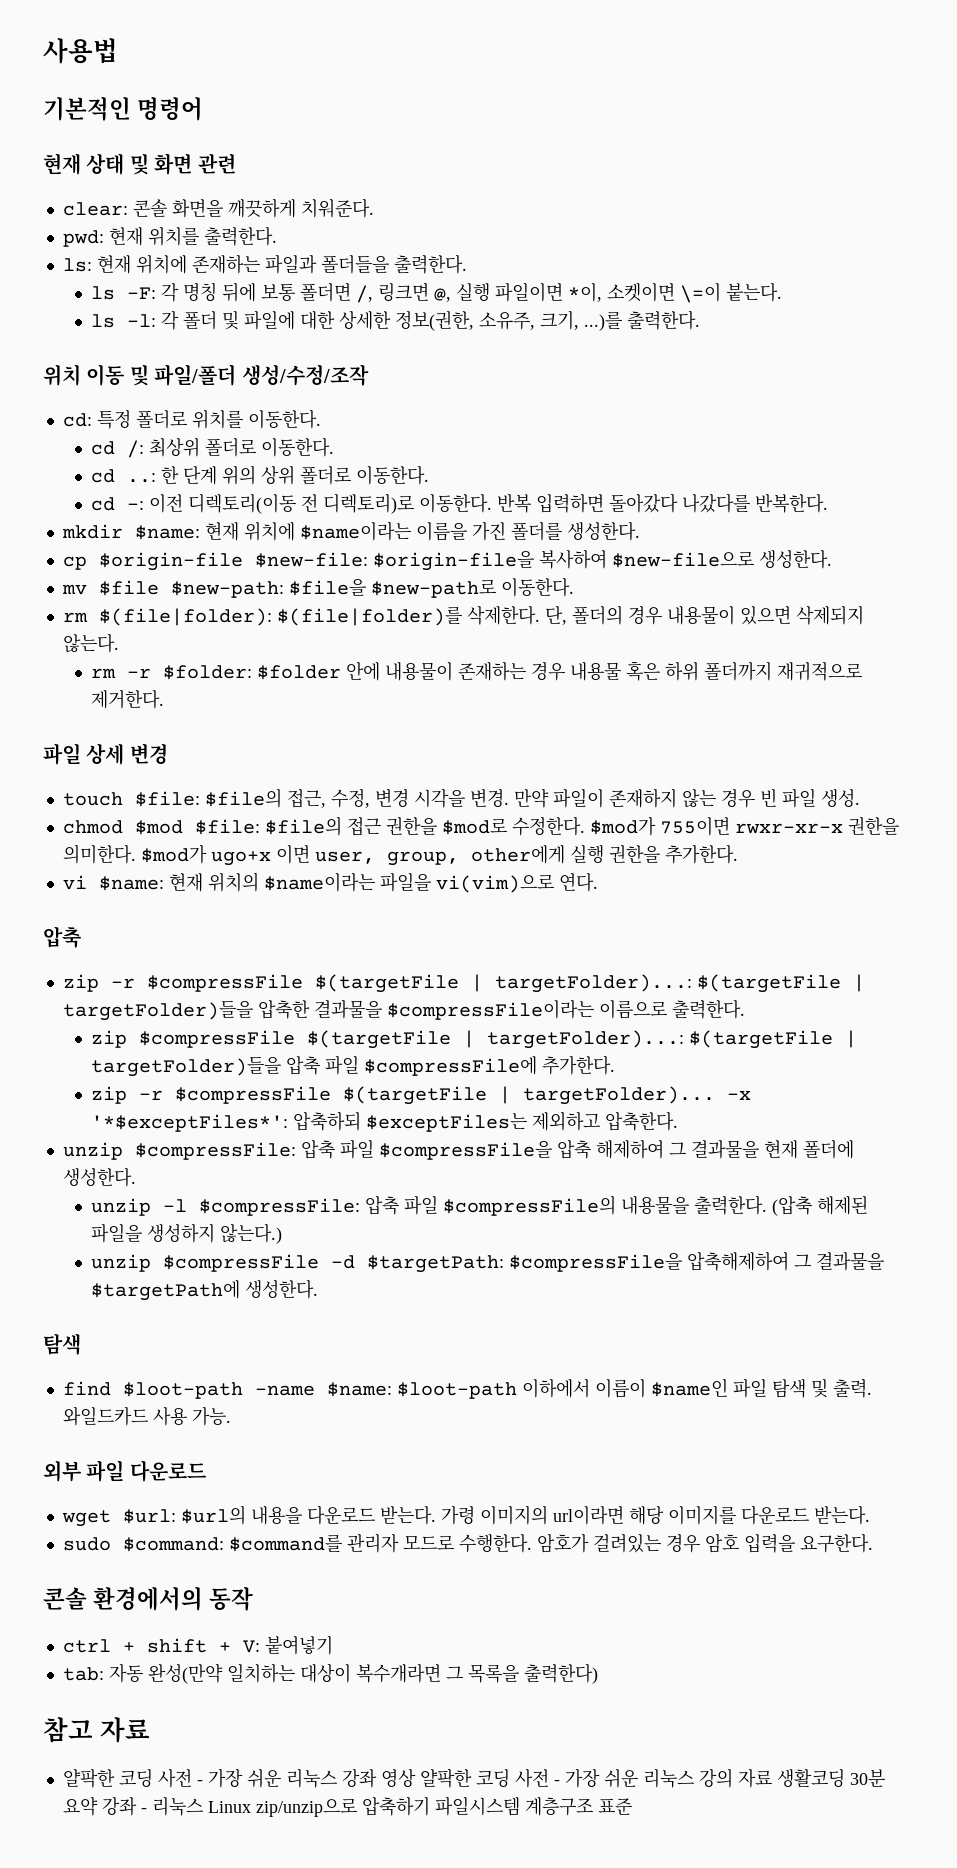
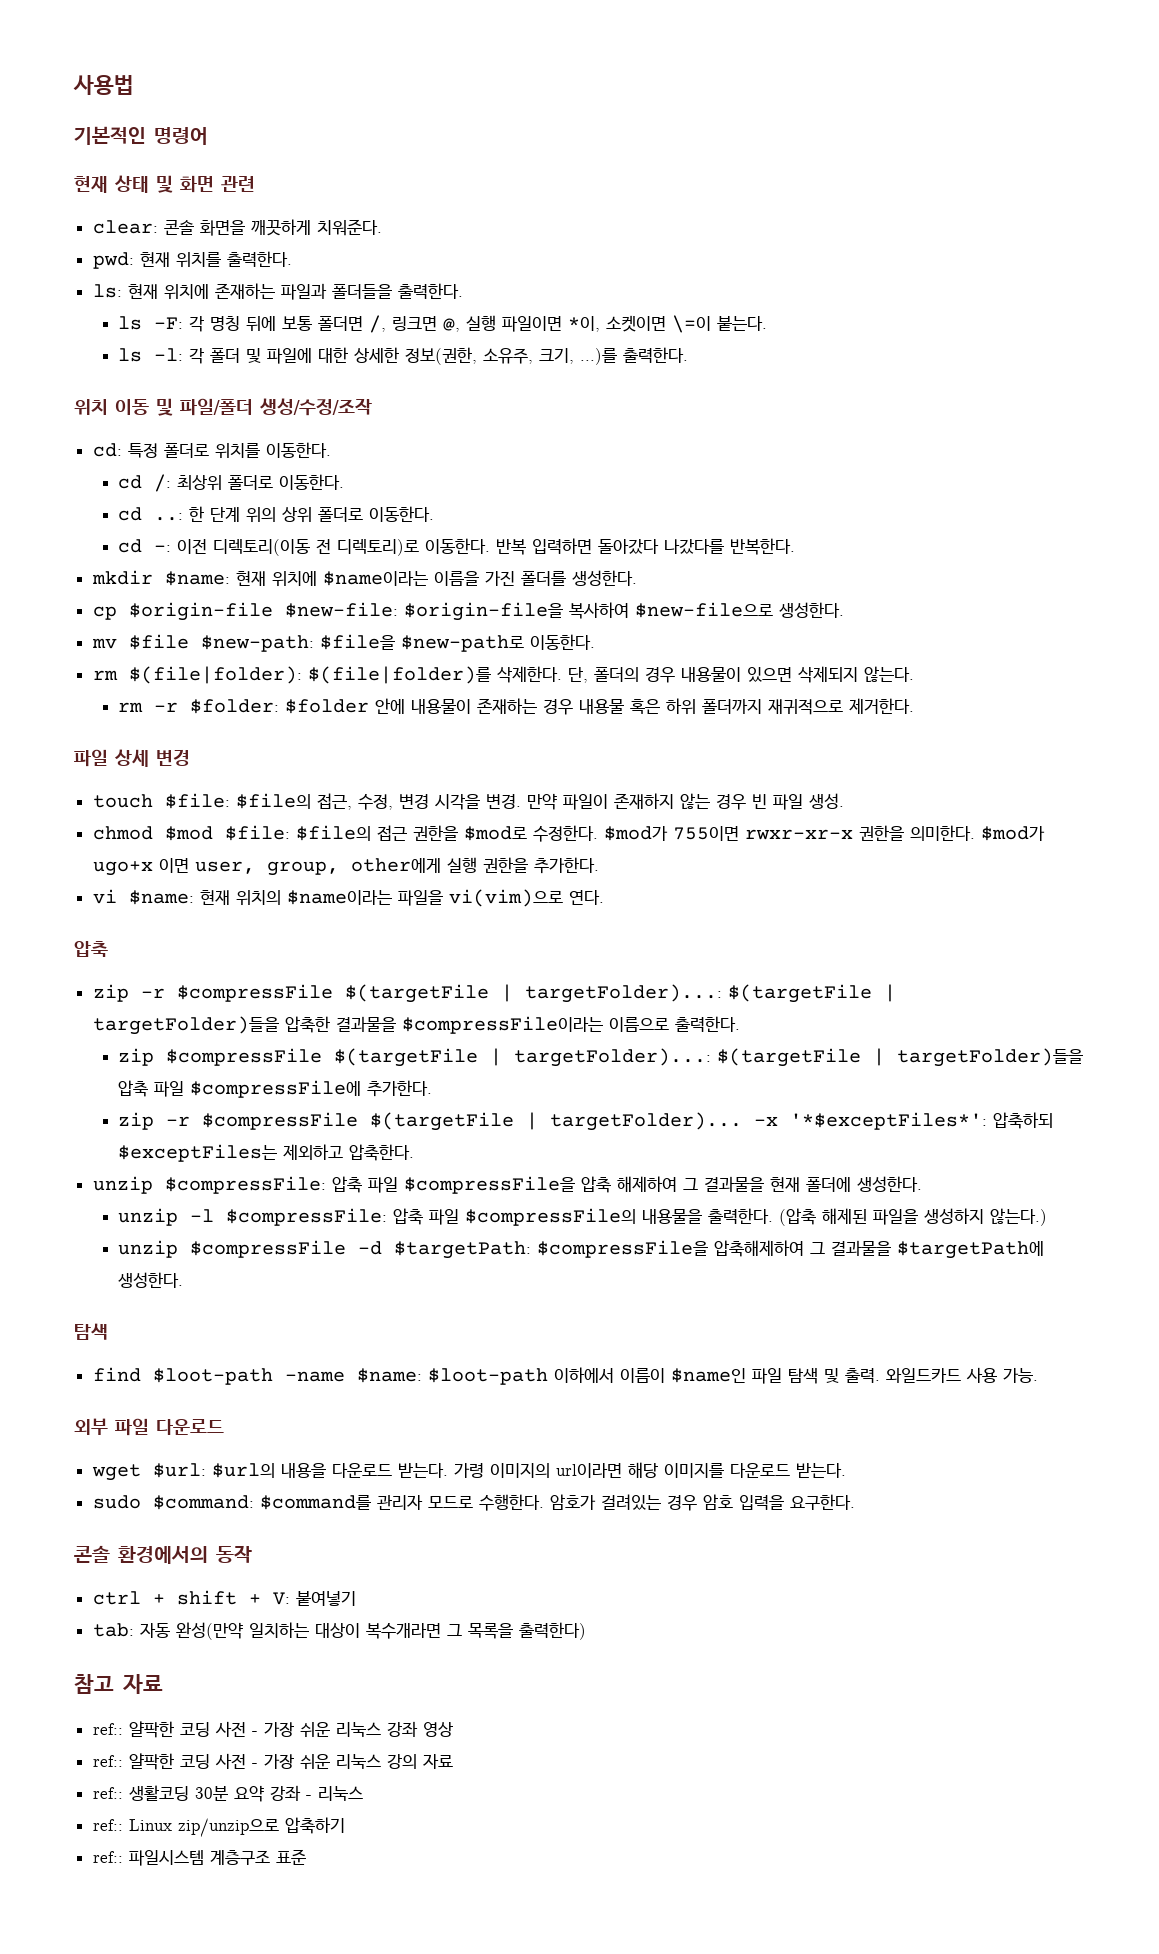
(150, 1730) none -> [92,1723,123,1735] ref::
(416, 1778) none -> [92,1755,123,1767] // ref::
(772, 1778) none -> [92,1787,123,1799] // ref::
(203, 1806) none -> [92,1819,123,1831] // ref::
(430, 1806) none -> [92,1851,123,1863] // ref::

